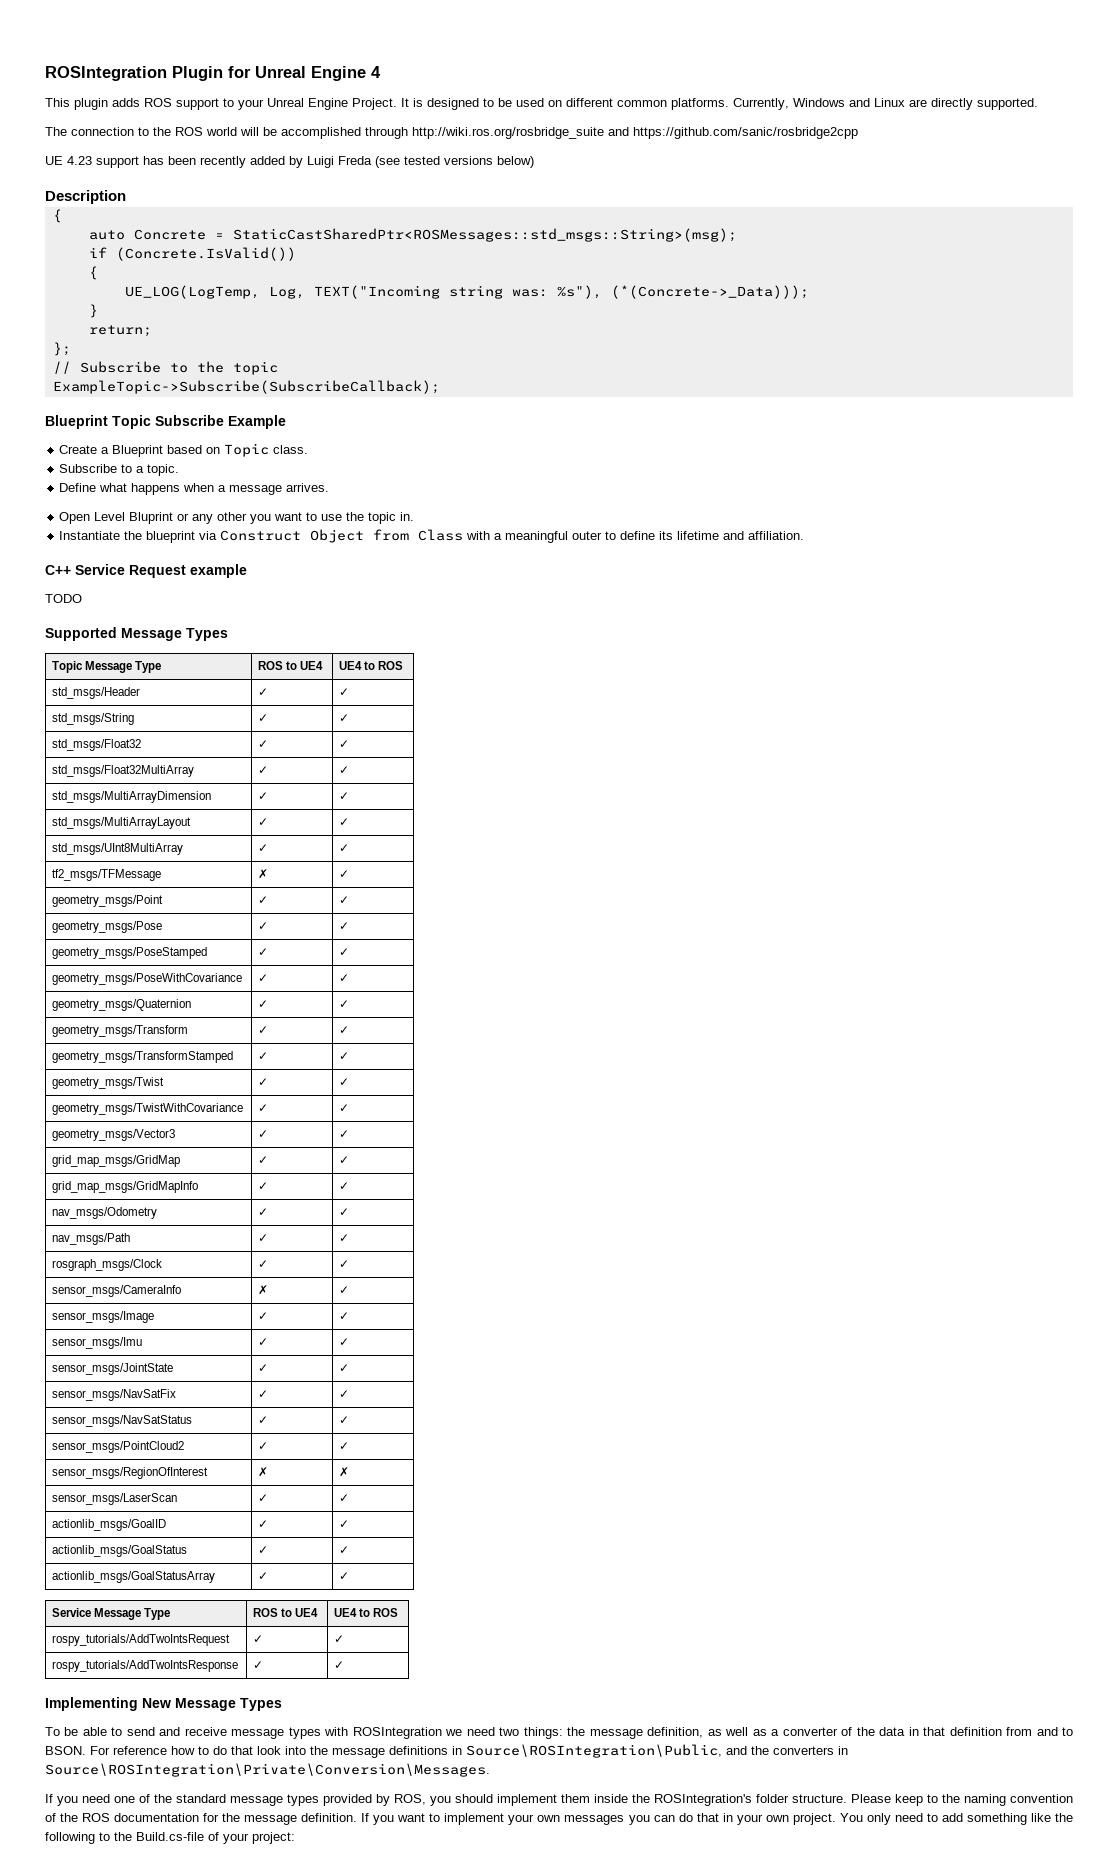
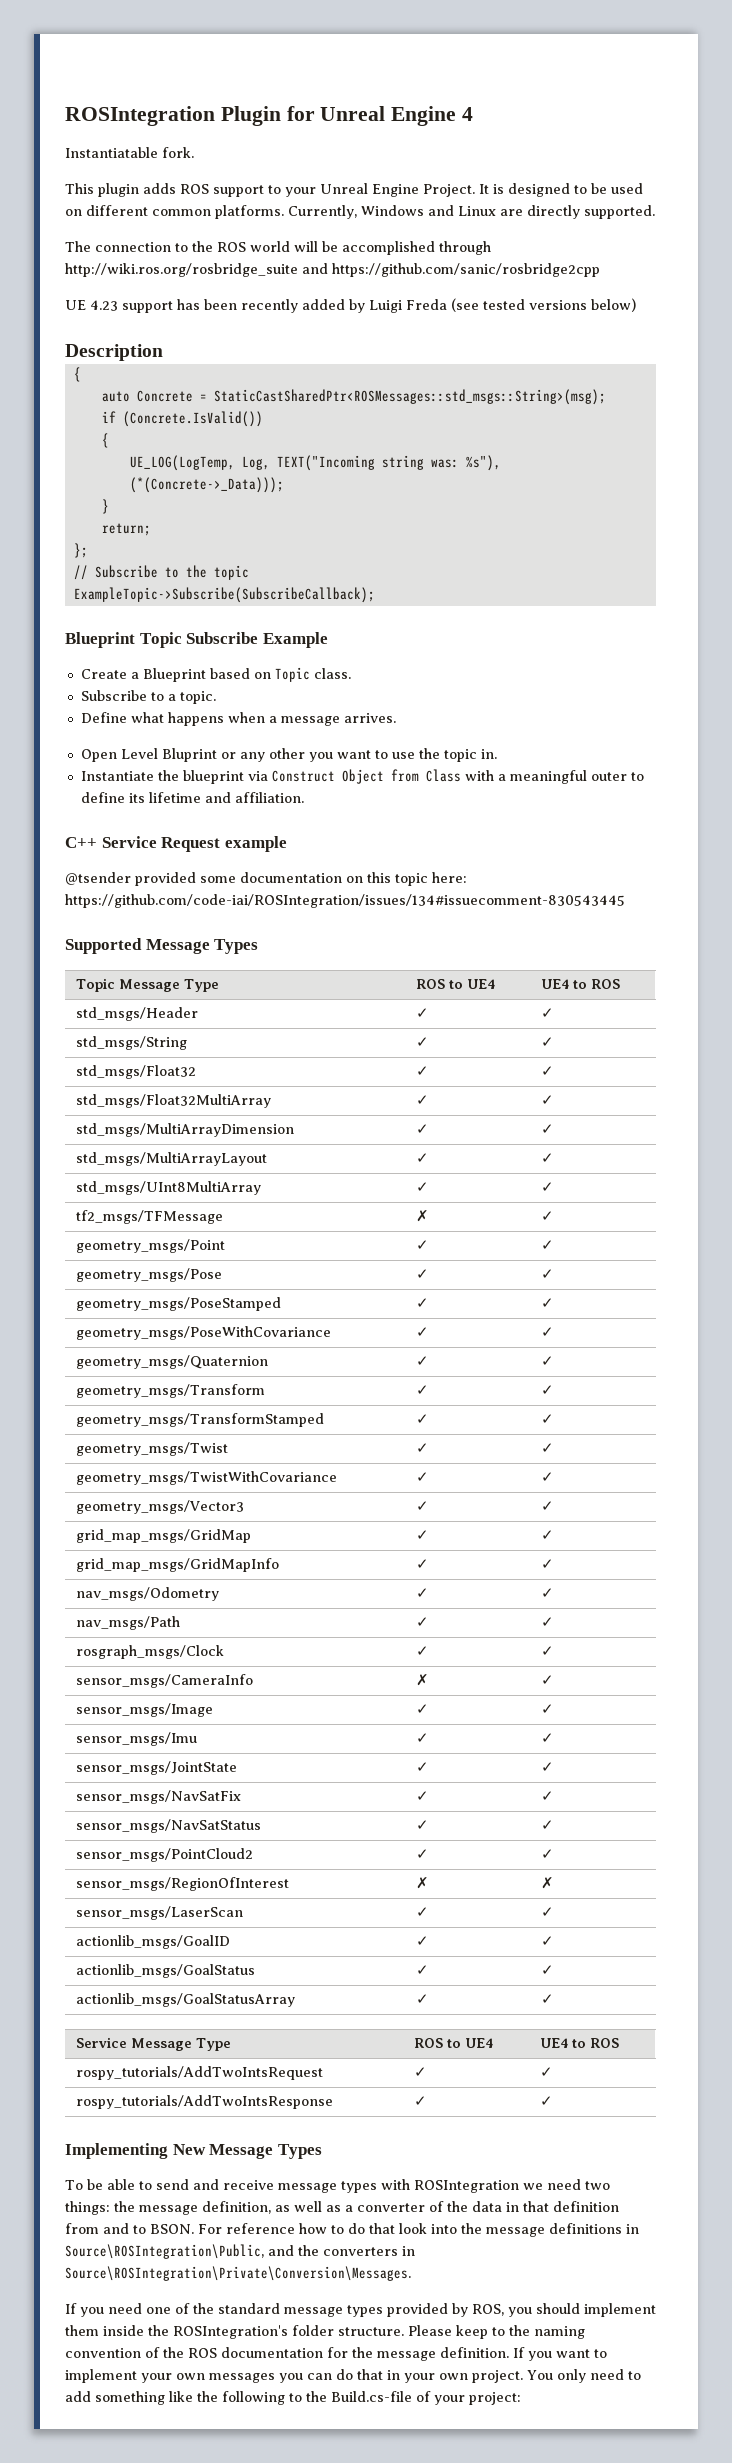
(381, 72) none -> [65,147,194,158] // Instantiatable fork.
[45,594,82,603] TODO -> [65,872,467,886] [65,894,625,908] @tsender provided some documentation on this topic here: https://github.com/code-iai/ROSIntegration/issues/134#issuecomment-830543445

